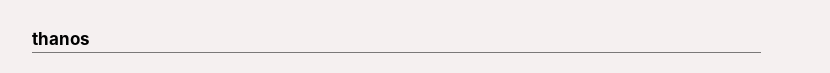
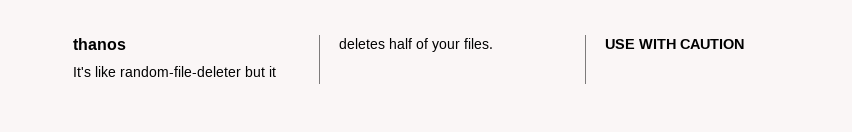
(90, 38) none -> [73,66,276,77] [339,38,493,52] [605,39,744,49] // It's like random-file-deleter but it deletes half of your files. // USE WITH CAUTION

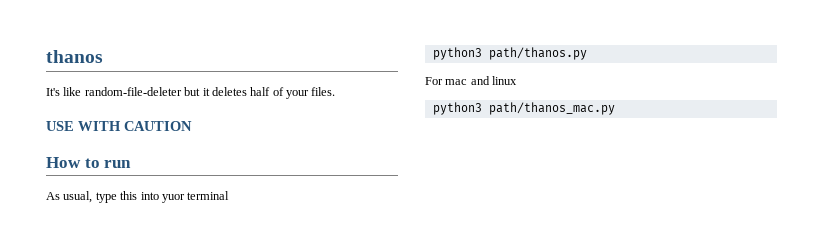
(744, 44) none -> [46,157,132,168] [46,191,230,203] [432,47,587,60] [425,76,518,85] [432,102,615,115] // How to run // As usual, type this into yuor terminal // python3 path/thanos.py // For mac and linux // python3 path/thanos_mac.py

